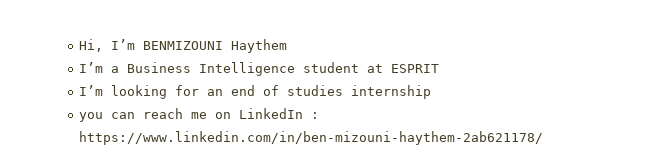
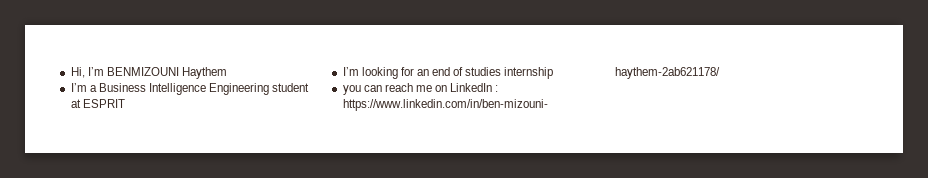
(296, 69) none -> [209,83,270,95] Engineering

